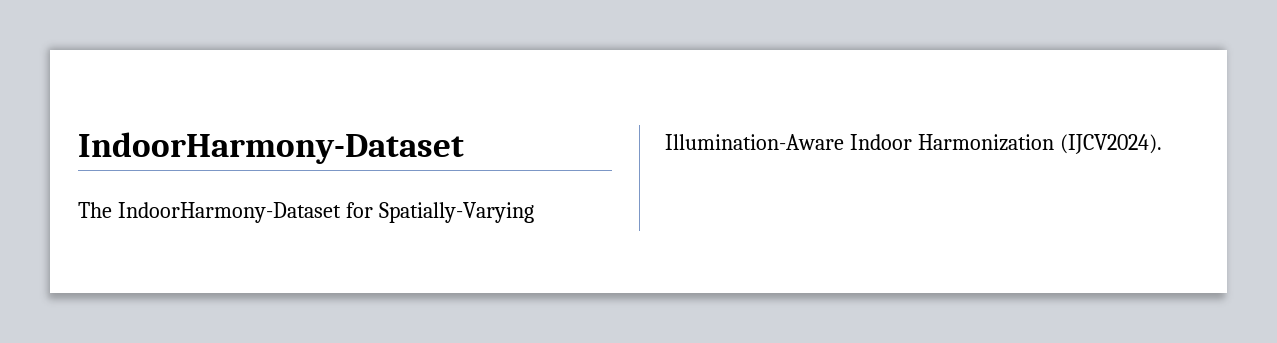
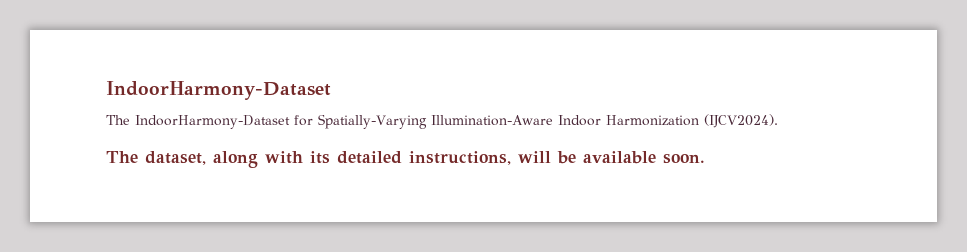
(1162, 144) none -> [106,151,705,168] // The dataset, along with its detailed instructions, will be available soon.

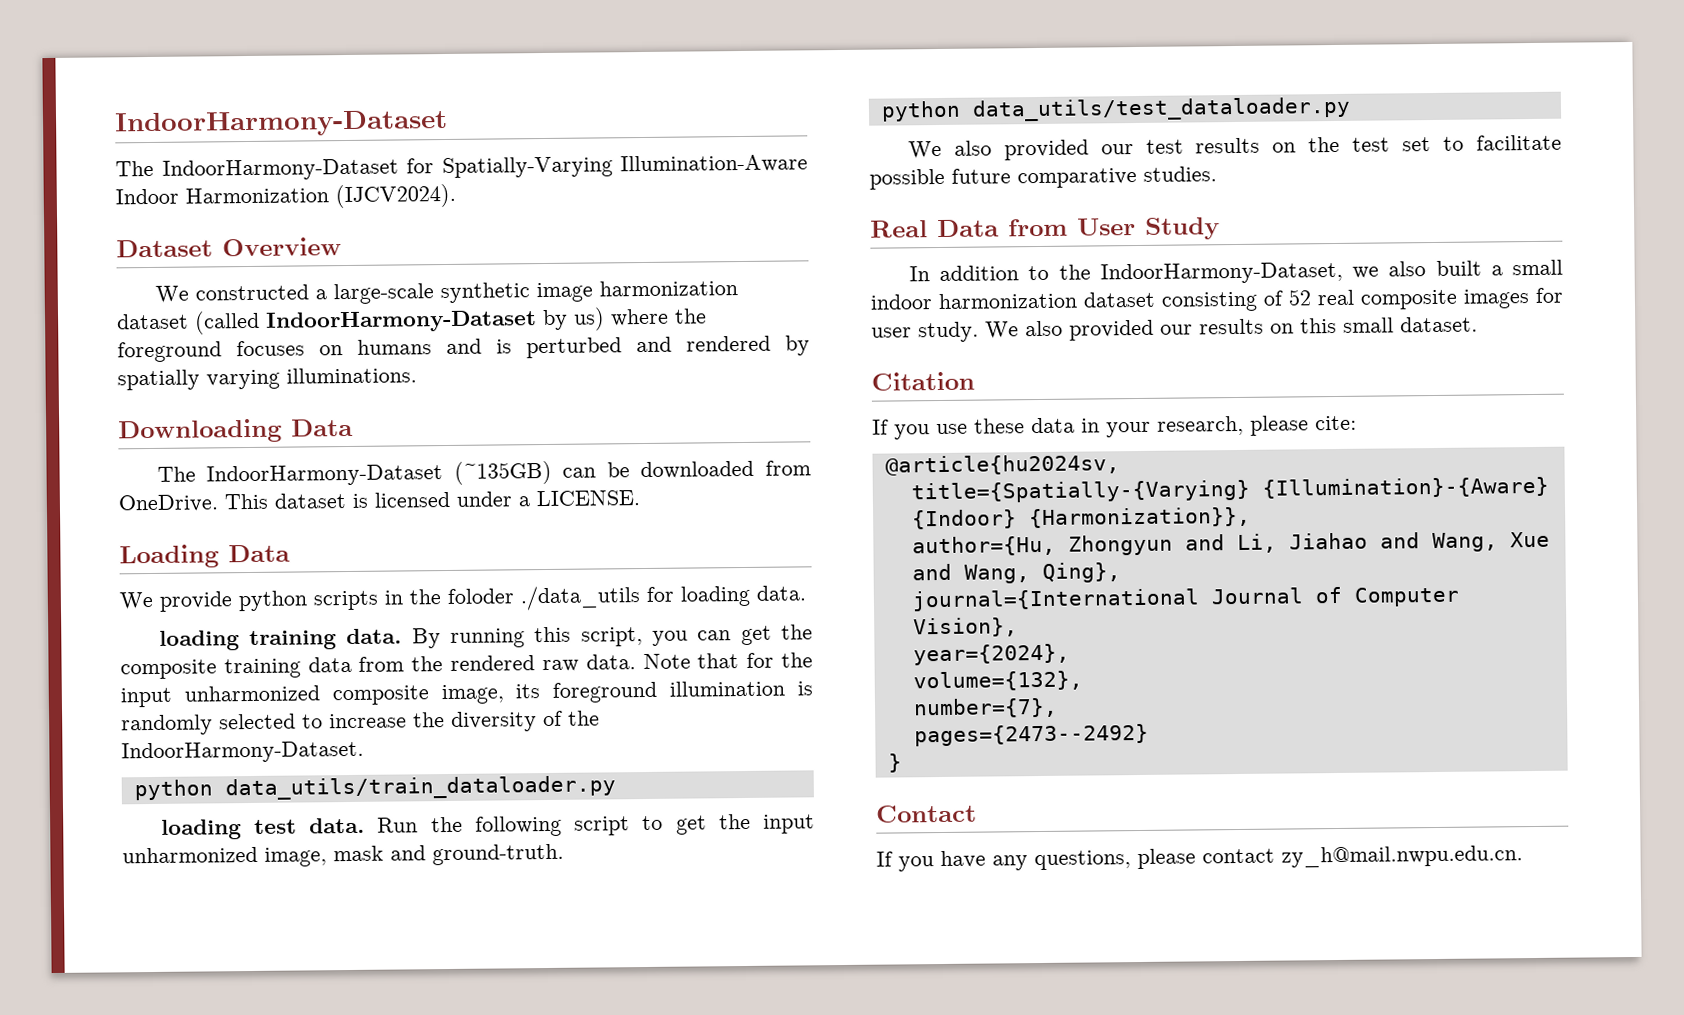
[106,151,705,168] The dataset, along with its detailed instructions, will be available soon. -> [116,237,342,258] [154,280,738,305] [117,307,707,335] [117,335,810,363] [117,367,417,391] [118,418,353,444] [156,460,811,487] [118,490,640,513] [119,544,290,569] [119,585,806,612] [158,624,813,651] [120,652,814,680] [120,680,813,708] [121,710,600,736] [121,740,364,764] [133,775,616,801] [160,813,816,840] [122,843,564,867] [880,96,1351,122] [907,134,1562,161] [869,166,1217,190] [870,217,1220,240] [908,259,1563,285] [870,287,1563,312] [871,316,1478,343] [871,371,975,391] [872,415,1357,440] [884,454,1120,476] [910,476,1549,504] [911,506,1251,530] [911,531,1550,557] [911,562,1121,584] [911,586,1460,612] [912,617,1018,638] [912,643,1070,666] [912,670,1083,692] [912,697,1058,719] [913,723,1149,747] [887,753,902,773] [876,804,977,823] [876,845,1523,872] Dataset Overview // We constructed a large-scale synthetic image harmonization dataset (called IndoorHarmony-Dataset by us) where the foreground focuses on humans and is perturbed and rendered by spatially varying illuminations. // Downloading Data // The IndoorHarmony-Dataset (~135GB) can be downloaded from OneDrive. This dataset is licensed under a LICENSE. // Loading Data // We provide python scripts in the foloder ./data_utils for loading data. // loading training data. By running this script, you can get the composite training data from the rendered raw data. Note that for the input unharmonized composite image, its foreground illumination is randomly selected to increase the diversity of the IndoorHarmony-Dataset. // python data_utils/train_dataloader.py // loading test data. Run the following script to get the input unharmonized image, mask and ground-truth. // python data_utils/test_dataloader.py // We also provided our test results on the test set to facilitate possible future comparative studies. // Real Data from User Study // In addition to the IndoorHarmony-Dataset, we also built a small indoor harmonization dataset consisting of 52 real composite images for user study. We also provided our results on this small dataset. // Citation // If you use these data in your research, please cite: // @article{hu2024sv, // title={Spatially-{Varying} {Illumination}-{Aware} {Indoor} {Harmonization}}, // author={Hu, Zhongyun and Li, Jiahao and Wang, Xue and Wang, Qing}, // journal={International Journal of Computer Vision}, // year={2024}, // volume={132}, // number={7}, // pages={2473--2492} // } // Contact // If you have any questions, please contact zy_h@mail.nwpu.edu.cn.

